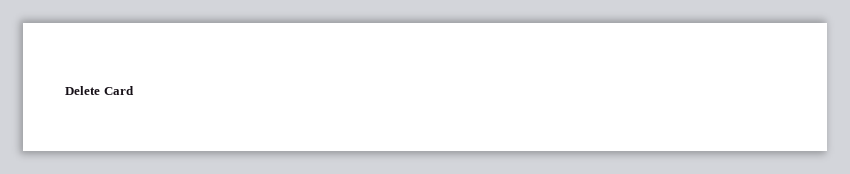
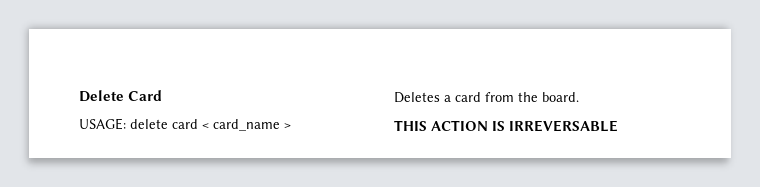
(134, 90) none -> [79,118,291,131] [394,92,579,103] [394,120,618,132] // USAGE: delete card < card_name > // Deletes a card from the board. // THIS ACTION IS IRREVERSABLE

